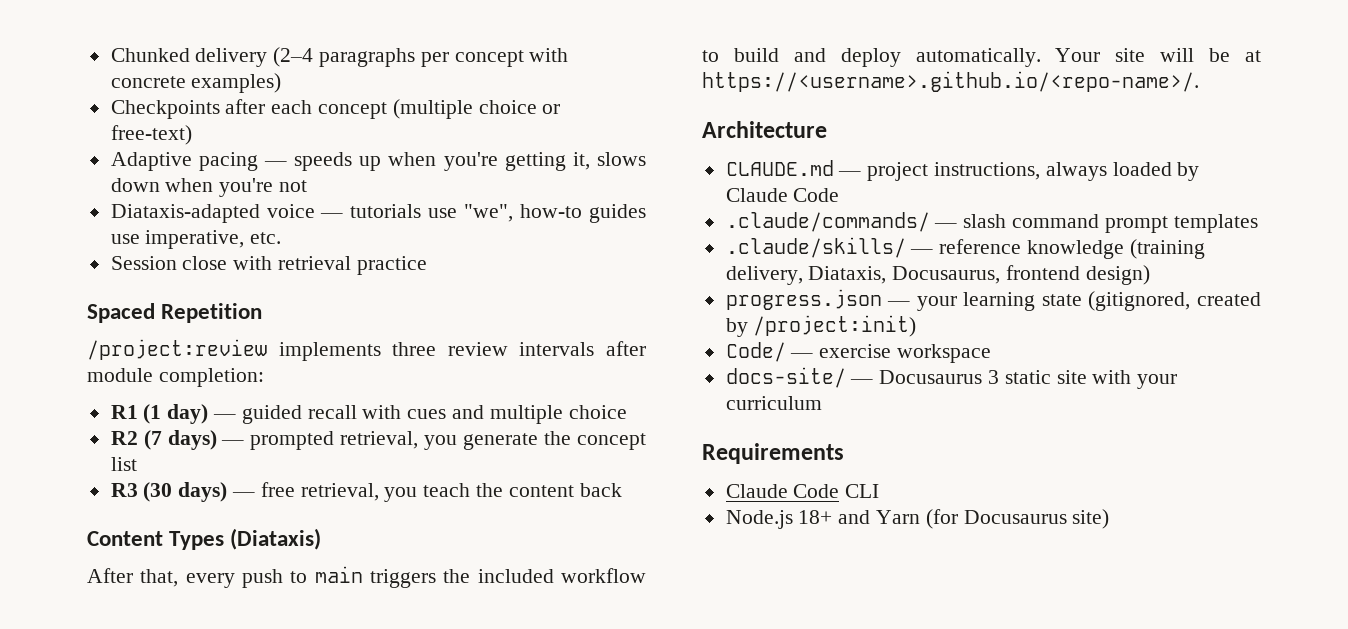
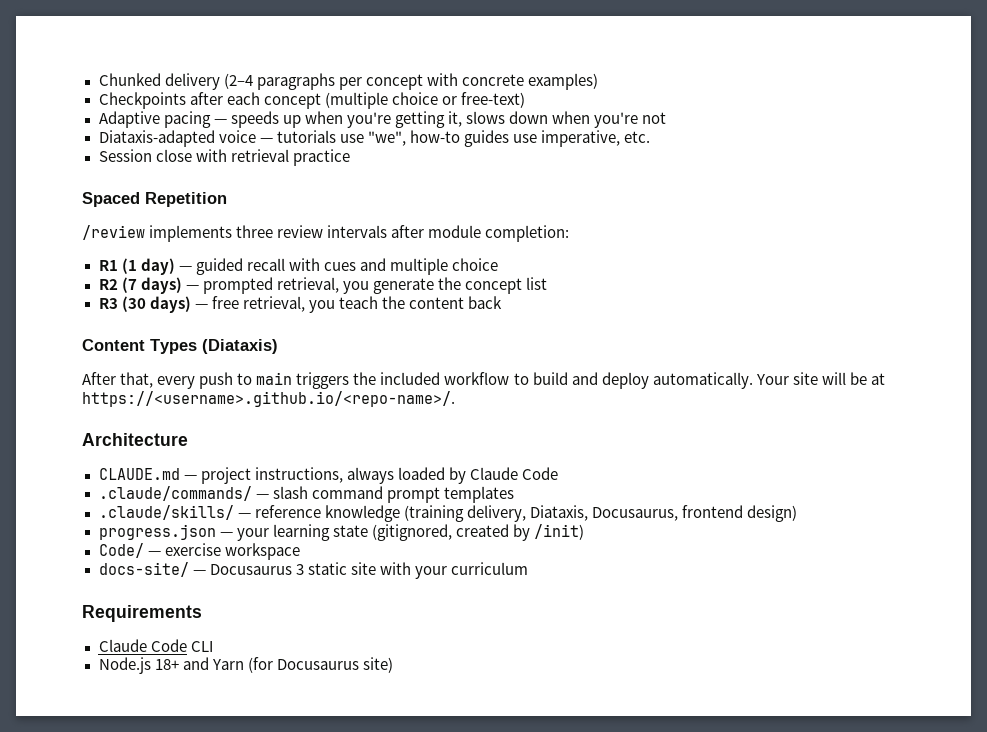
[87,339,267,360] /project:review -> [82,225,145,240] /review
[753,315,917,337] /project:init) -> [533,524,584,540] /init)

